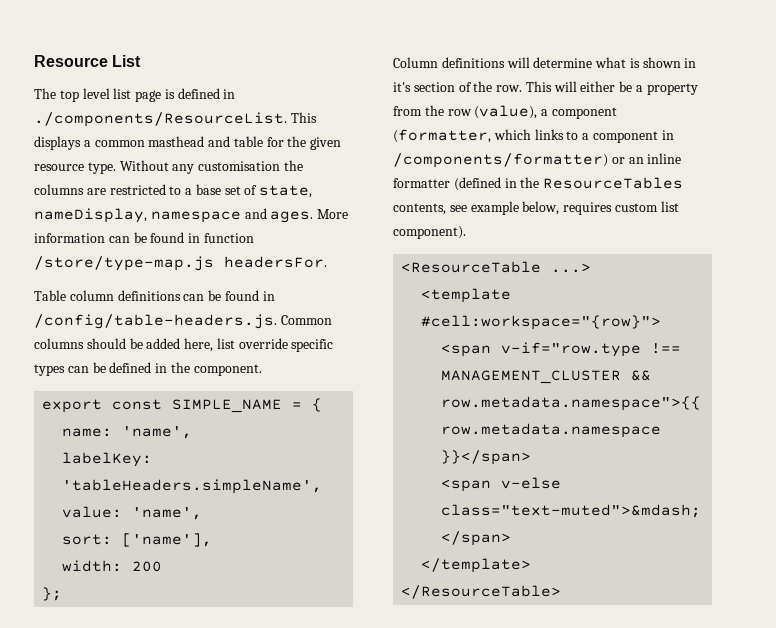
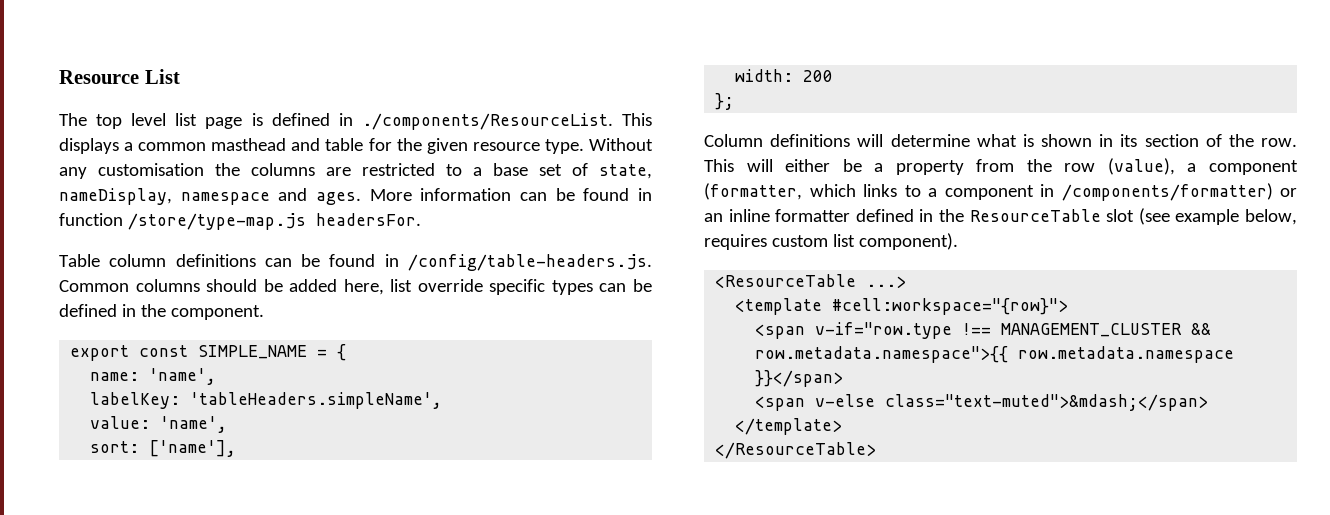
[393,82,411,92] it's -> [1120,134,1138,147] its
[453,177,684,191] [393,203,467,215] (defined in the ResourceTables contents, see -> [855,208,1170,225] defined in the ResourceTable slot (see

